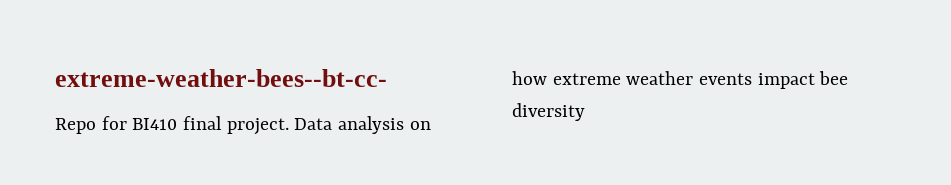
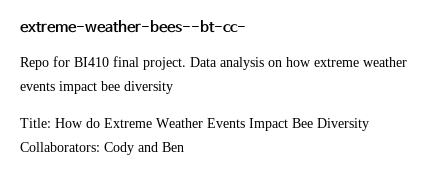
(585, 112) none -> [20,118,369,131] [20,142,184,155] // Title: How do Extreme Weather Events Impact Bee Diversity Collaborators: Cody and Ben

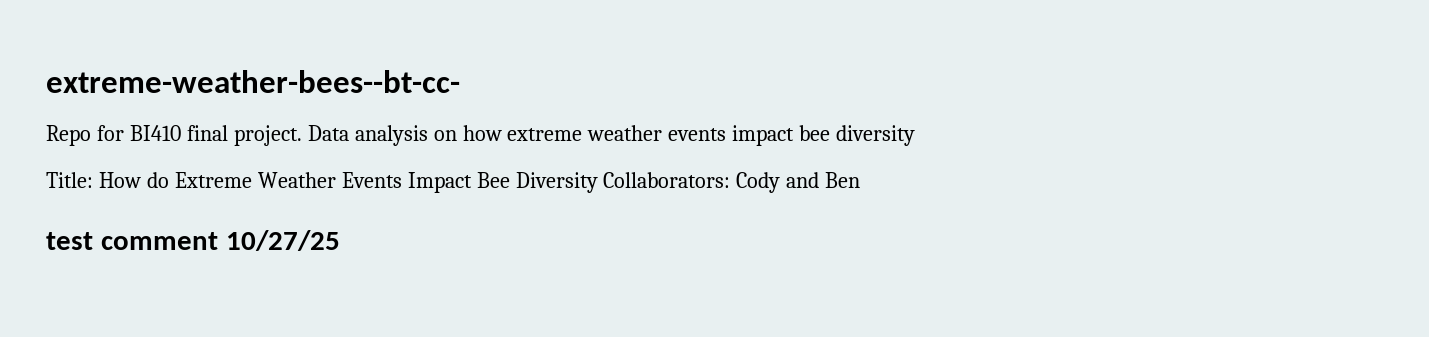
(184, 147) none -> [46,230,340,251] // test comment 10/27/25

